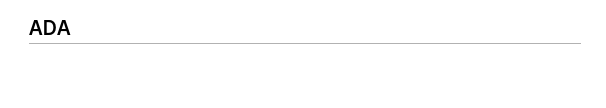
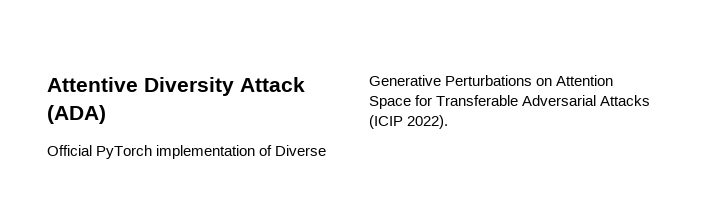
[29,20,71,35] ADA -> [47,77,305,96] [47,105,106,124] [47,145,327,159] [369,75,614,86] [369,95,651,109] [369,115,449,129] Attentive Diversity Attack (ADA) // Official PyTorch implementation of Diverse Generative Perturbations on Attention Space for Transferable Adversarial Attacks (ICIP 2022).

